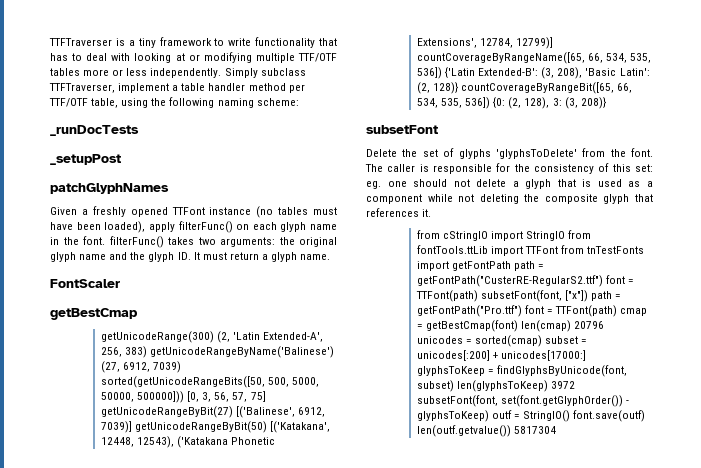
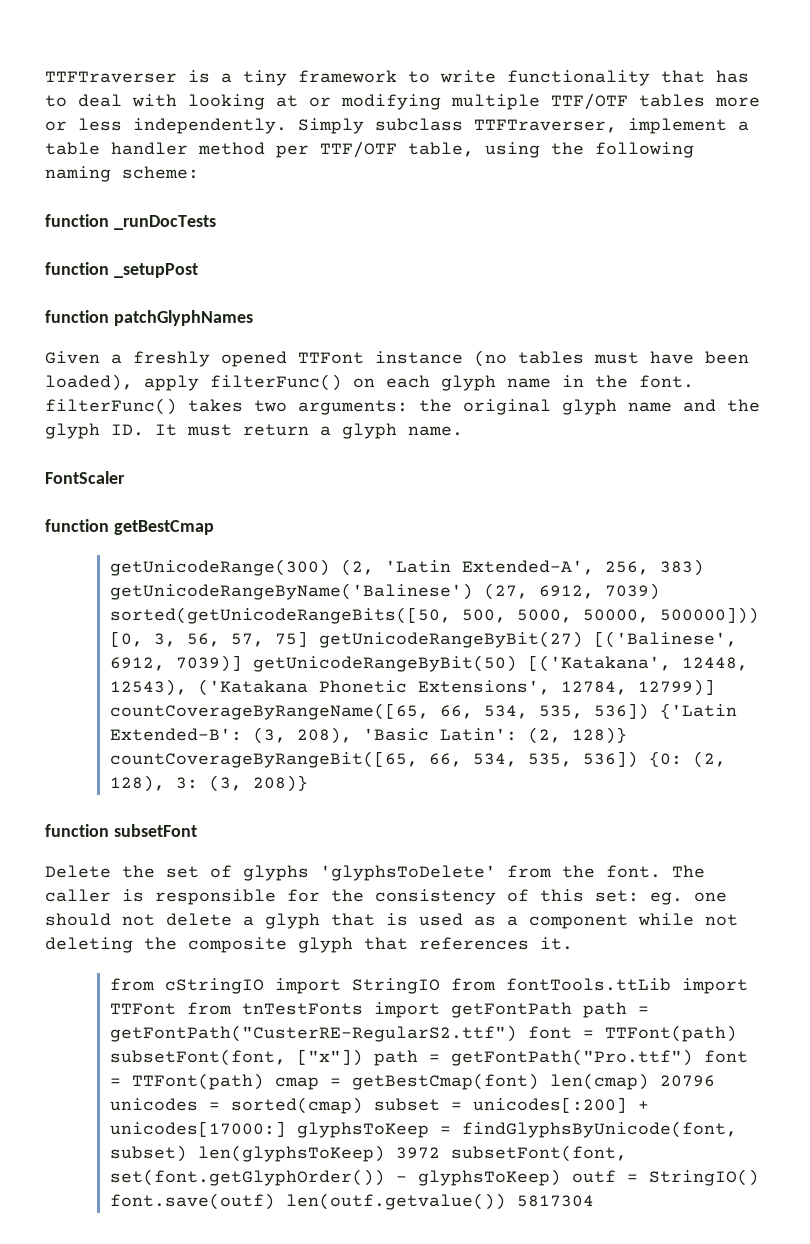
(299, 102) none -> [45,214,109,227] function
(139, 130) none -> [45,262,109,275] function
(121, 159) none -> [45,310,109,323] function
(120, 283) none -> [45,519,109,532] function
(606, 103) none -> [45,824,109,837] function

